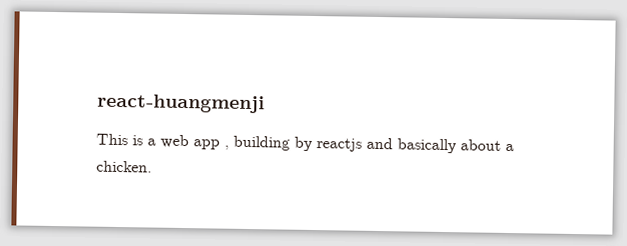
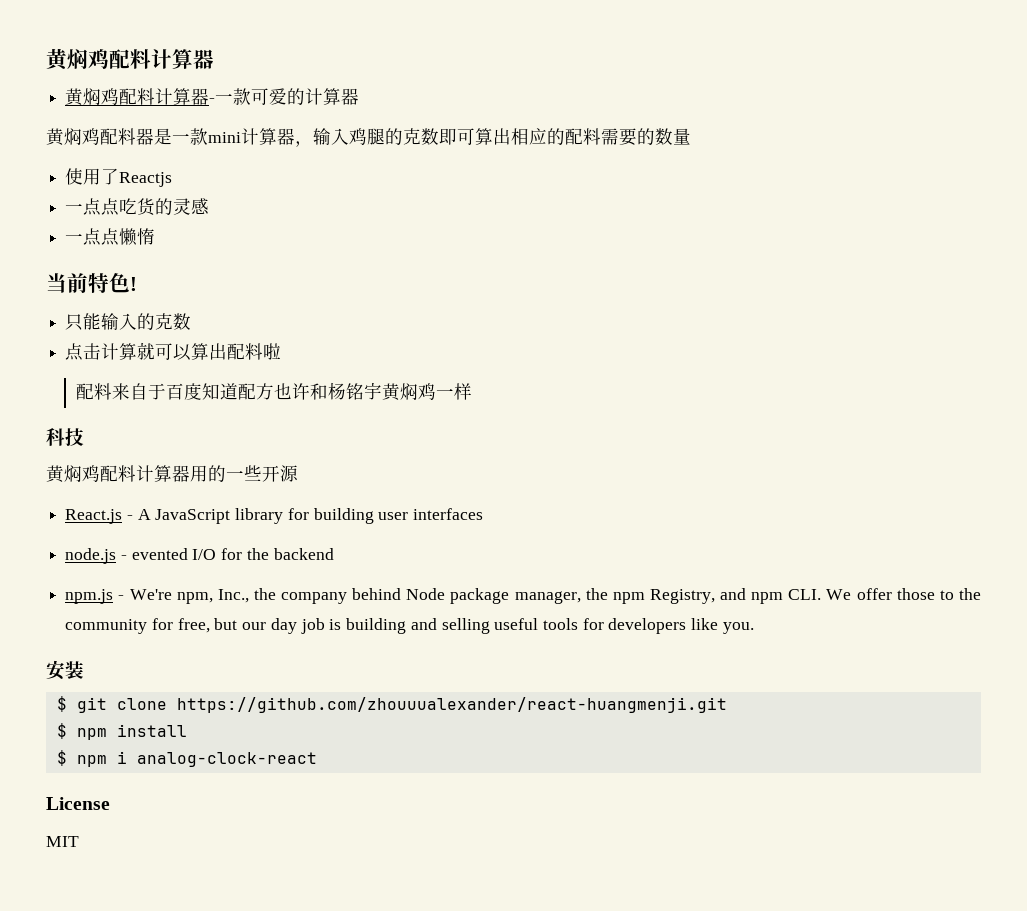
[97,93,265,114] [96,133,514,154] [96,160,152,173] react-huangmenji // This is a web app , building by reactjs and basically about a chicken. -> [46,48,214,71] [65,88,360,106] [46,128,691,147] [65,168,173,187] [65,198,210,216] [65,228,156,246] [46,273,137,293] [65,313,192,331] [65,342,282,361] [76,382,473,401] [46,428,84,446] [46,465,298,483] [65,508,484,524] [65,548,334,564] [65,588,982,604] [65,618,754,634] [46,660,84,680] [56,696,727,713] [56,723,187,740] [56,750,317,767] [46,797,110,810] [46,836,79,847] 黄焖鸡配料计算器 // 黄焖鸡配料计算器-一款可爱的计算器 // 黄焖鸡配料器是一款mini计算器，输入鸡腿的克数即可算出相应的配料需要的数量 // 使用了Reactjs // 一点点吃货的灵感 // 一点点懒惰 // 当前特色! // 只能输入的克数 // 点击计算就可以算出配料啦 // 配料来自于百度知道配方也许和杨铭宇黄焖鸡一样 // 科技 // 黄焖鸡配料计算器用的一些开源 // React.js - A JavaScript library for building user interfaces // node.js - evented I/O for the backend // npm.js - We're npm, Inc., the company behind Node package manager, the npm Registry, and npm CLI. We offer those to the community for free, but our day job is building and selling useful tools for developers like you. // 安装 // $ git clone https://github.com/zhouuualexander/react-huangmenji.git // $ npm install // $ npm i analog-clock-react // License // MIT

